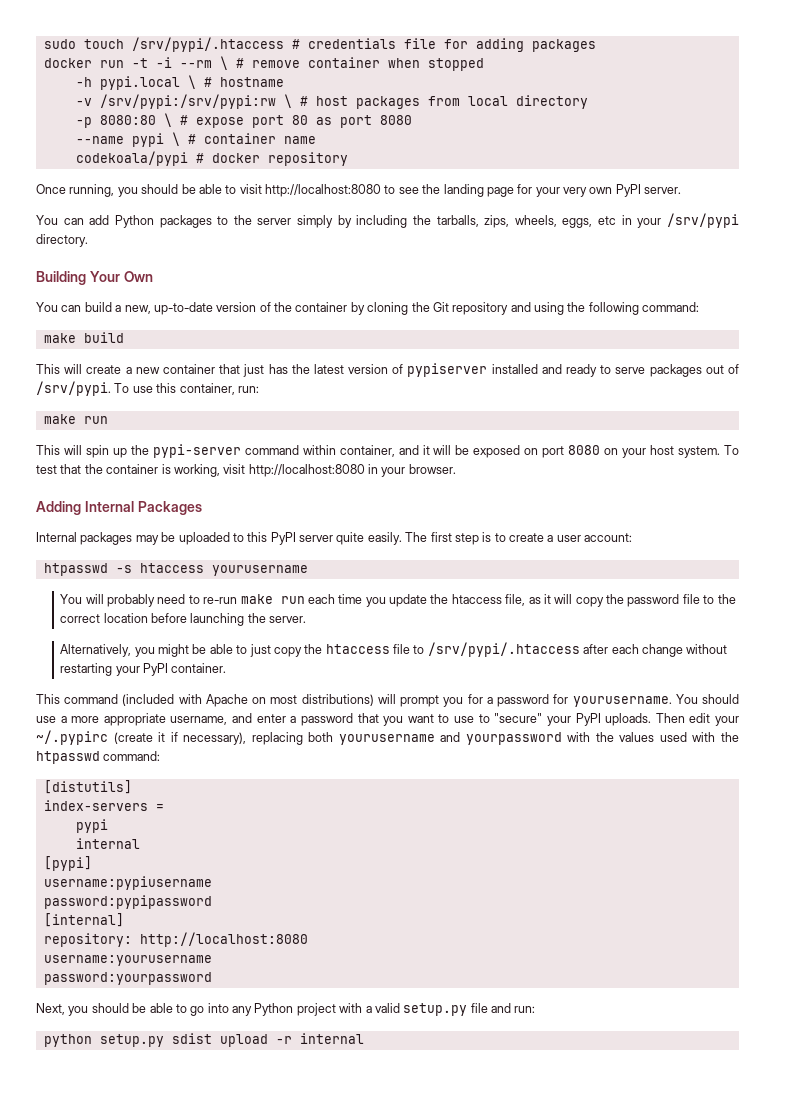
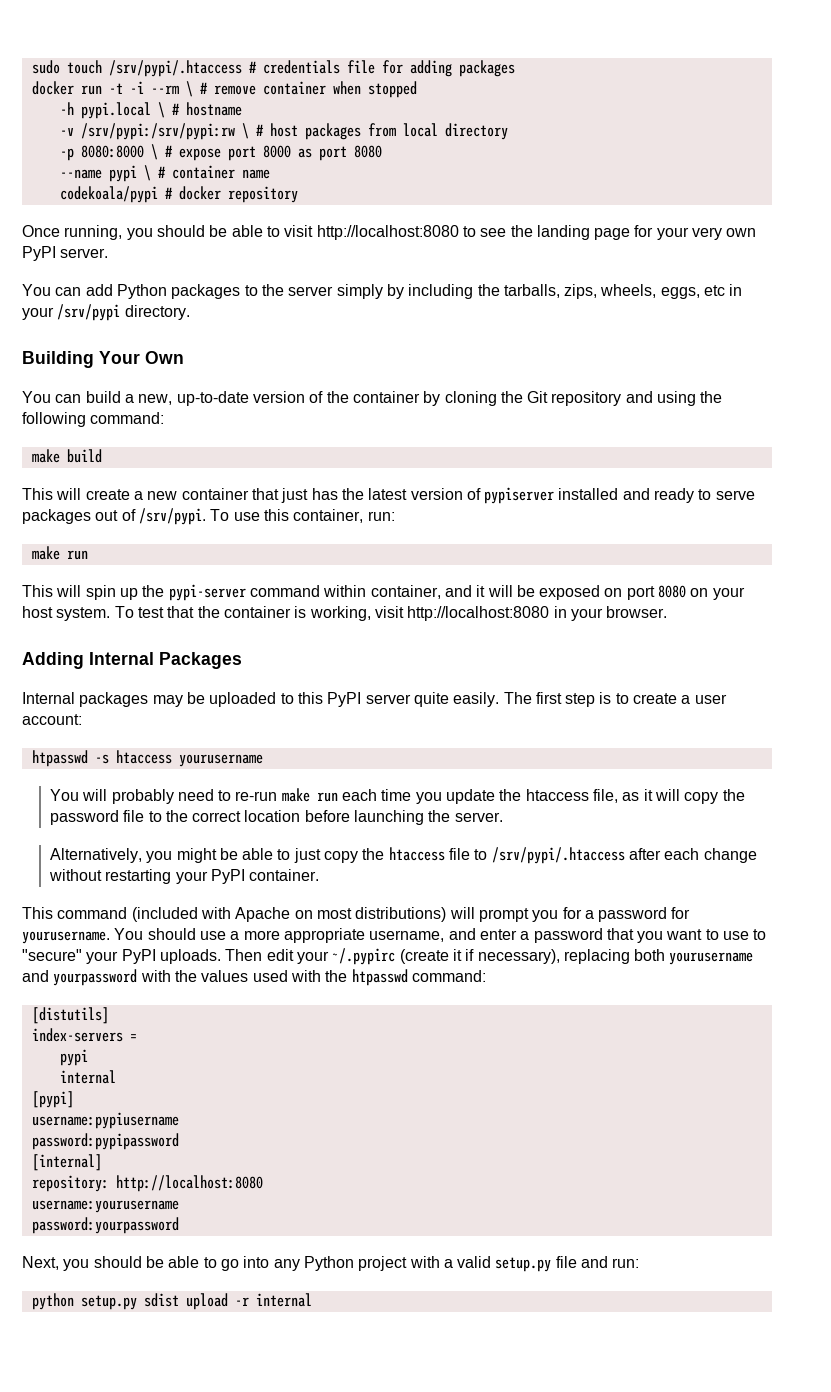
[99,115,156,125] 8080:80 -> [80,145,144,158] 8080:8000
[291,115,308,125] 80 -> [262,145,291,158] 8000

